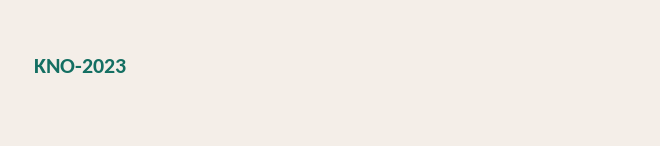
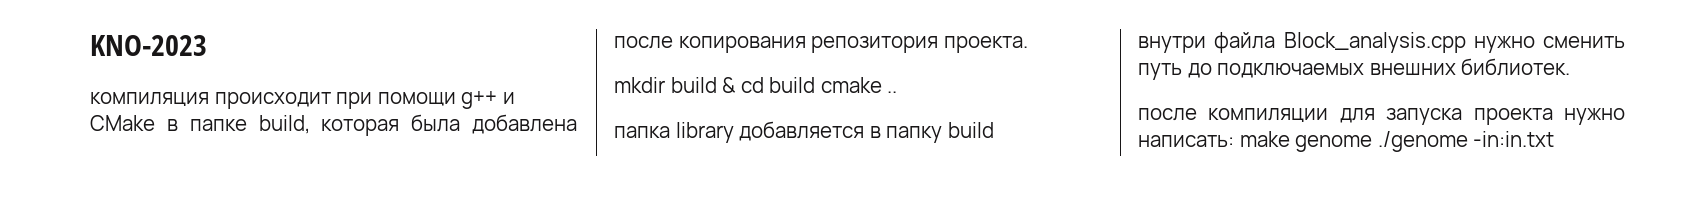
(126, 66) none -> [90,91,515,109] [90,114,577,136] [614,36,1028,53] [614,77,898,93] [614,121,994,143] [1138,32,1625,53] [1138,58,1571,80] [1138,108,1625,125] [1138,131,1555,152] // компиляция происходит при помощи g++ и CMake в папке build, которая была добавлена после копирования репозитория проекта. // mkdir build & cd build cmake .. // папка library добавляется в папку build // внутри файла Block_analysis.cpp нужно сменить путь до подключаемых внешних библиотек. // после компиляции для запуска проекта нужно написать: make genome ./genome -in:in.txt

